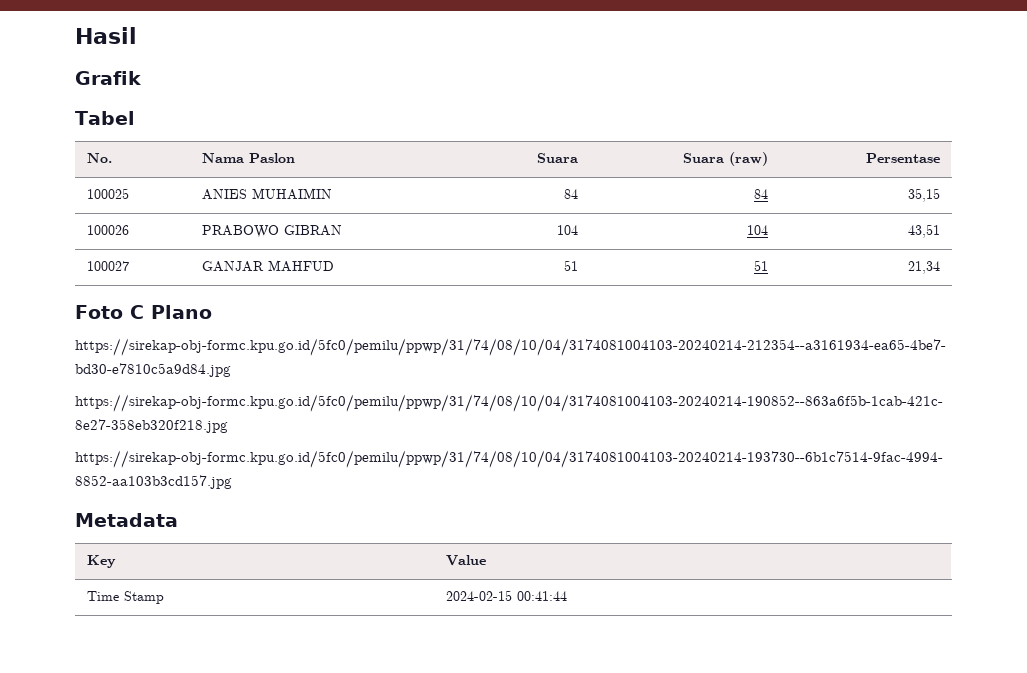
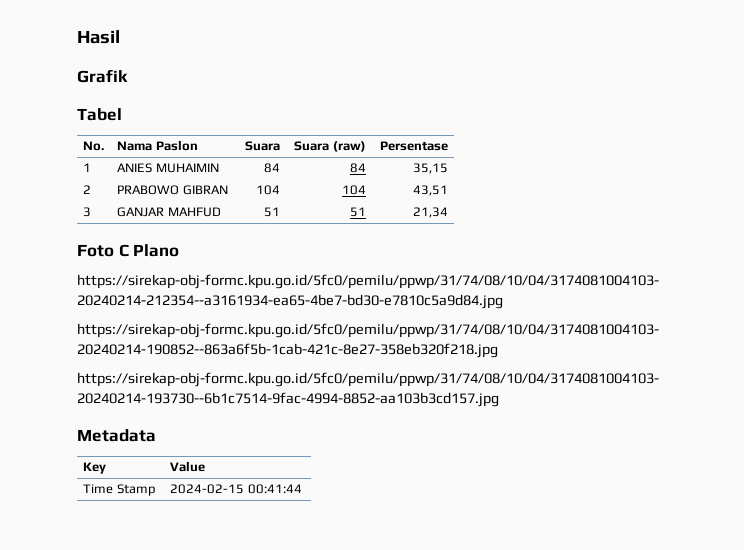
[86,188,129,199] 100025 -> [83,163,92,172] 1
[86,225,129,235] 100026 -> [83,185,92,194] 2
[86,261,129,271] 100027 -> [83,207,92,217] 3

